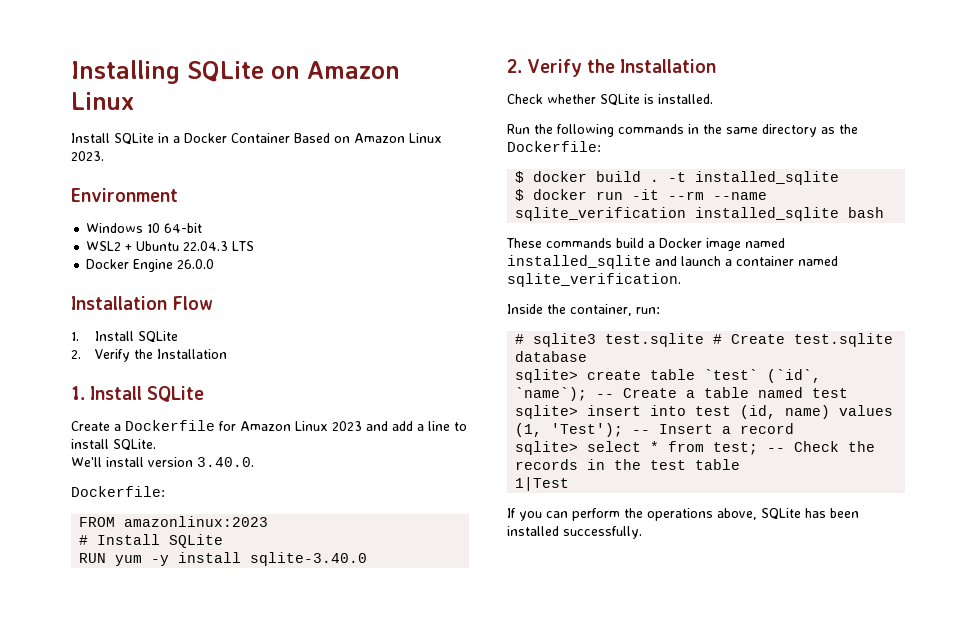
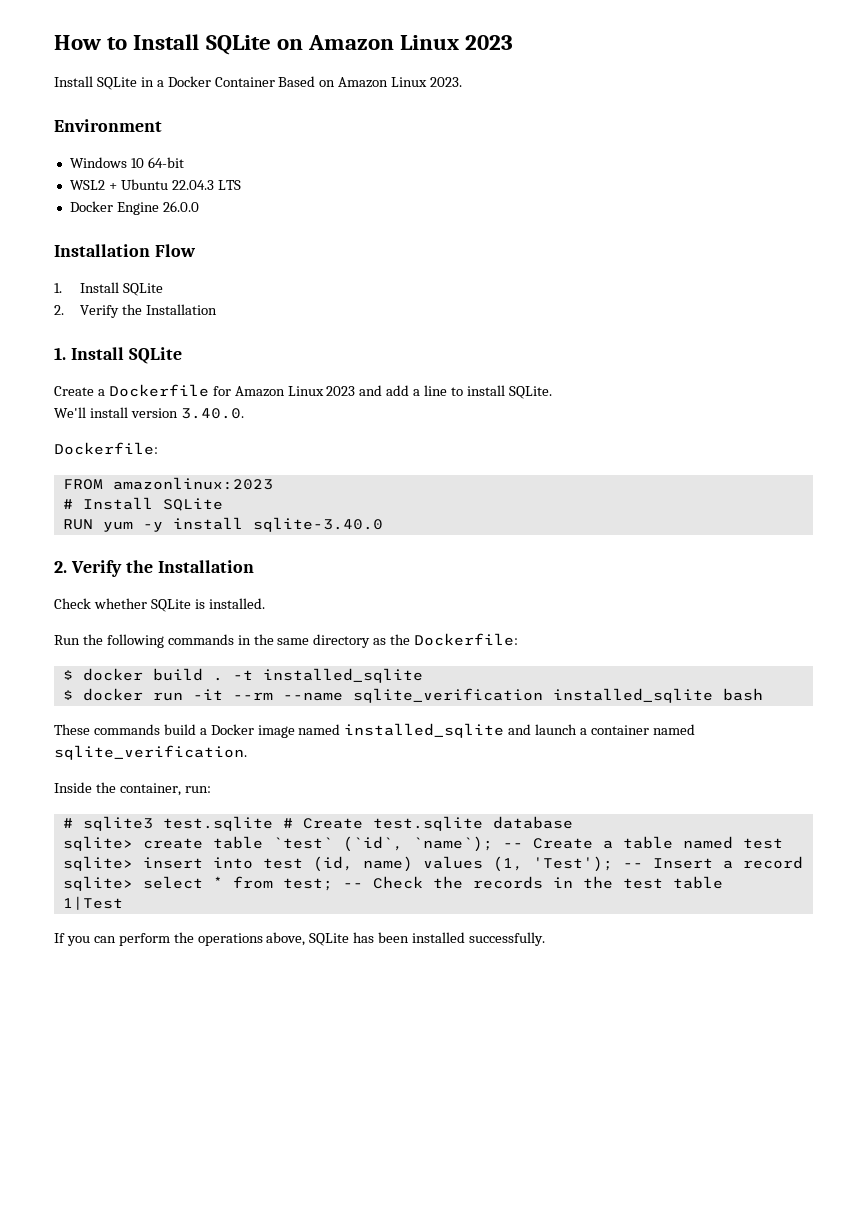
[71,60,180,84] Installing -> [54,34,200,50] How to Install
(134, 101) none -> [465,35,514,50] 2023

